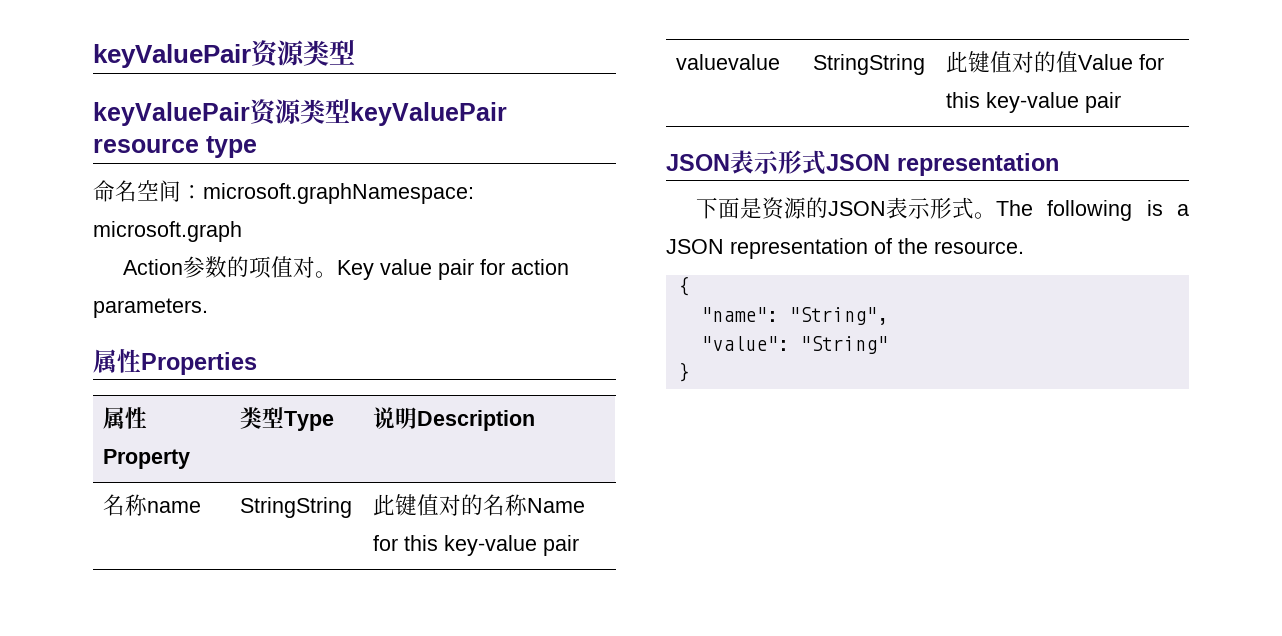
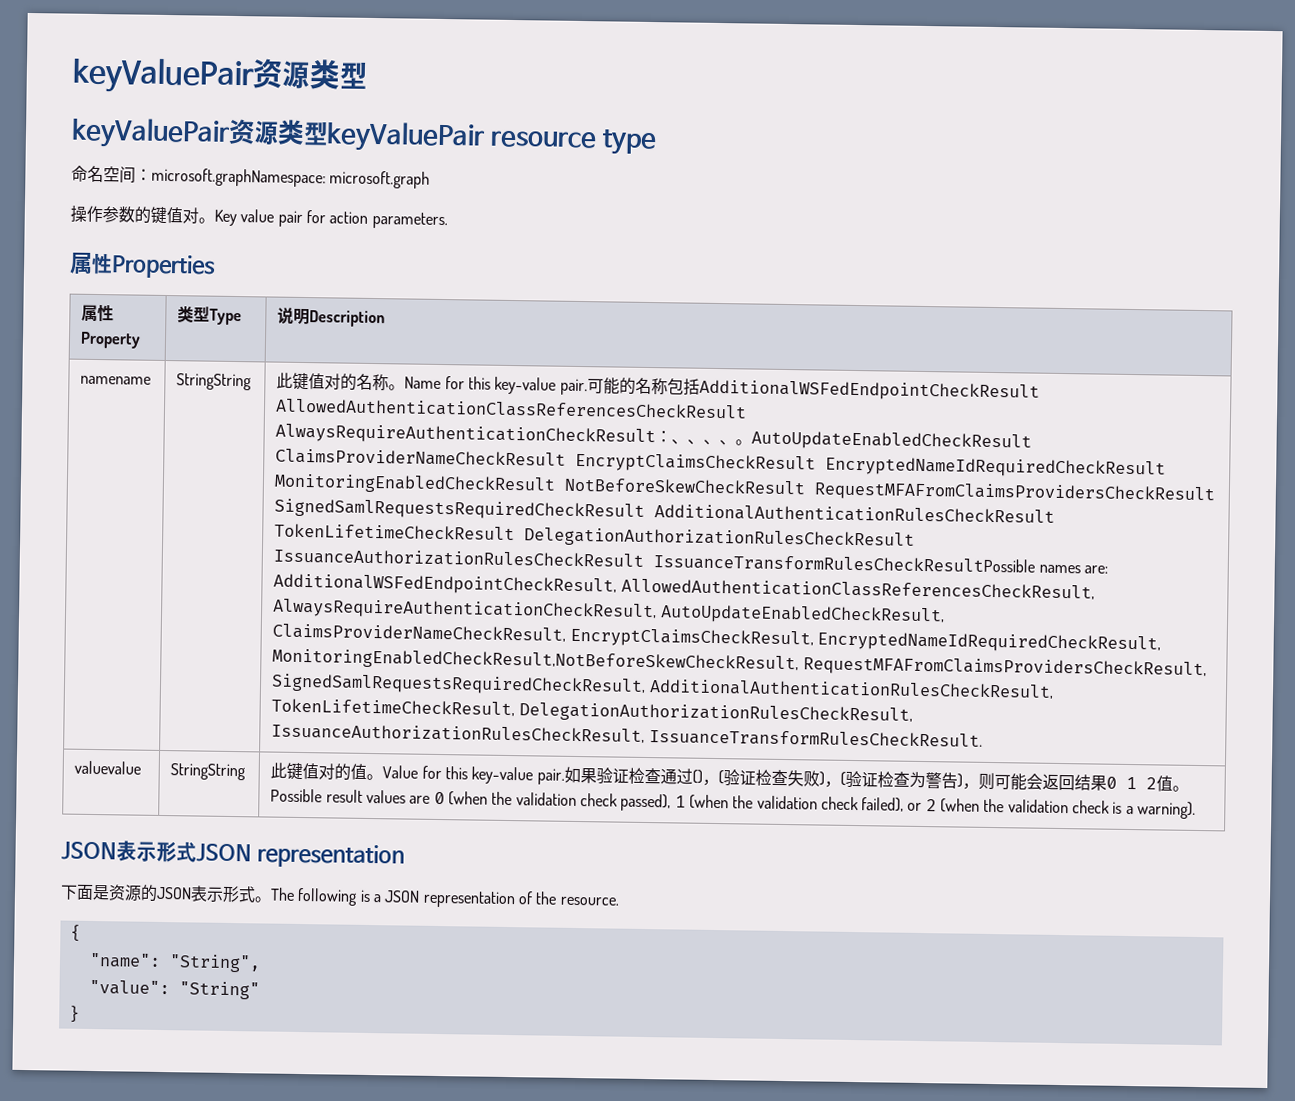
[122,256,271,279] Action参数的项 -> [70,205,167,225] 操作参数的键
[102,494,201,516] 名称name -> [80,375,152,385] namename
(528, 505) none -> [388,384,406,391] 。
[542,535,579,556] pair -> [559,377,1040,402] [275,398,748,420] [275,423,1033,452] [275,448,1167,479] [274,473,1216,505] [274,498,1056,524] [274,523,916,550] [273,548,1108,574] [273,573,1095,600] [273,598,945,626] [272,623,1161,654] [272,648,1207,680] [271,673,1054,699] [271,698,913,725] [271,723,983,748] pair.可能的名称包括AdditionalWSFedEndpointCheckResult AllowedAuthenticationClassReferencesCheckResult AlwaysRequireAuthenticationCheckResult：、、、、。AutoUpdateEnabledCheckResult ClaimsProviderNameCheckResult EncryptClaimsCheckResult EncryptedNameIdRequiredCheckResult MonitoringEnabledCheckResult NotBeforeSkewCheckResult RequestMFAFromClaimsProvidersCheckResult SignedSamlRequestsRequiredCheckResult AdditionalAuthenticationRulesCheckResult TokenLifetimeCheckResult DelegationAuthorizationRulesCheckResult IssuanceAuthorizationRulesCheckResult IssuanceTransformRulesCheckResultPossible names are: AdditionalWSFedEndpointCheckResult, AllowedAuthenticationClassReferencesCheckResult, AlwaysRequireAuthenticationCheckResult, AutoUpdateEnabledCheckResult, ClaimsProviderNameCheckResult, EncryptClaimsCheckResult, EncryptedNameIdRequiredCheckResult, MonitoringEnabledCheckResult,NotBeforeSkewCheckResult, RequestMFAFromClaimsProvidersCheckResult, SignedSamlRequestsRequiredCheckResult, AdditionalAuthenticationRulesCheckResult, TokenLifetimeCheckResult, DelegationAuthorizationRulesCheckResult, IssuanceAuthorizationRulesCheckResult, IssuanceTransformRulesCheckResult.
(1078, 62) none -> [366,773,384,781] 。
[1084,92,1121,113] pair -> [536,766,1189,792] [270,788,1197,819] pair.如果验证检查通过()，(验证检查失败)，(验证检查为警告)，则可能会返回结果0 1 2值。Possible result values are 0 (when the validation check passed), 1 (when the validation check failed), or 2 (when the validation check is a warning).

